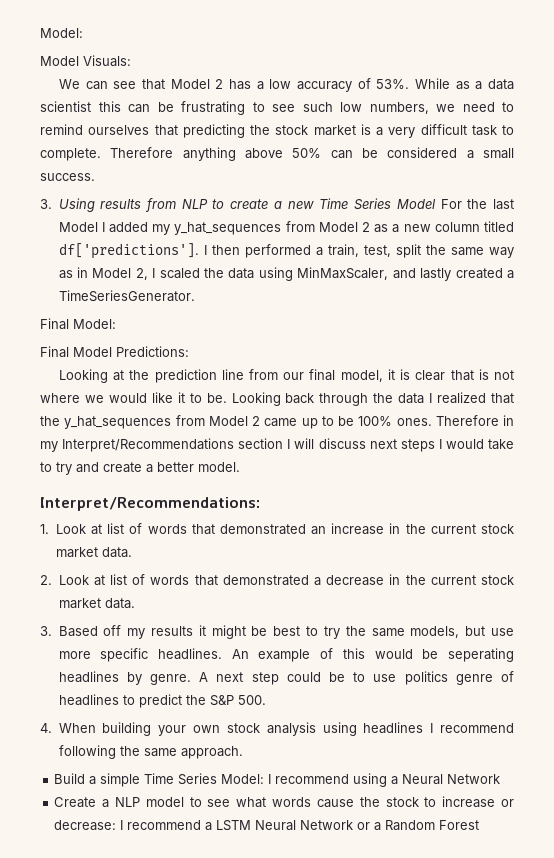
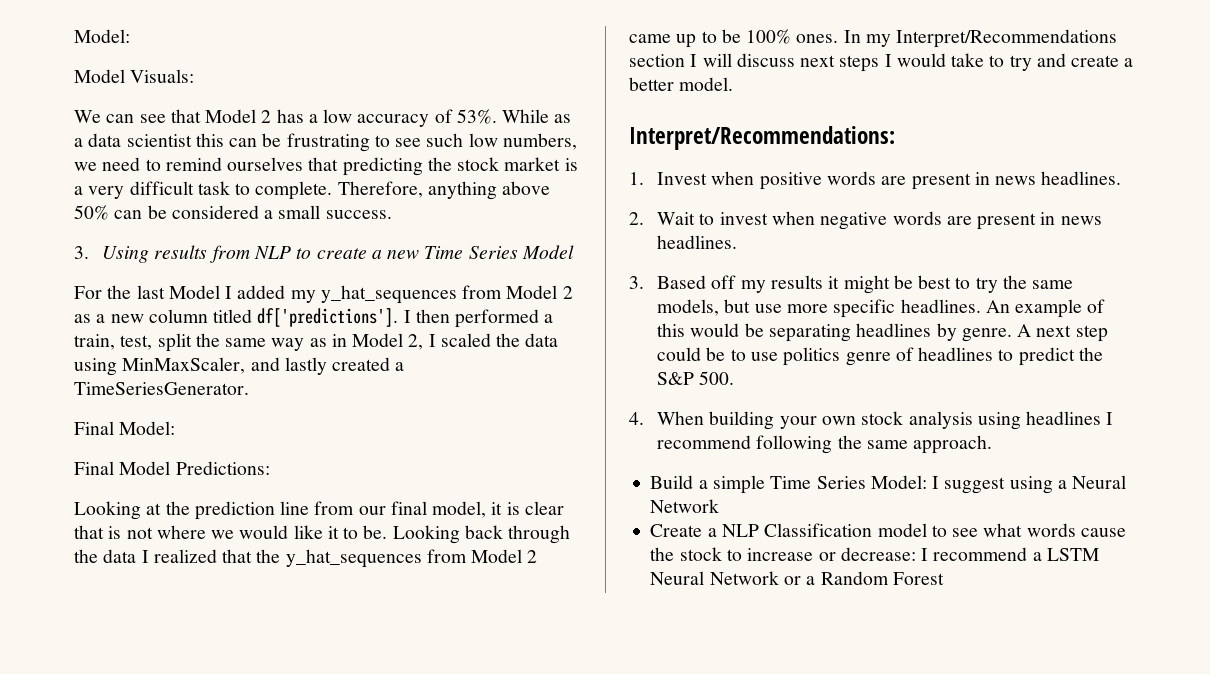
[110,147,174,158] Therefore -> [337,181,423,198] Therefore,
(436, 204) none -> (574, 252) //
[435,415,514,426] Therefore in -> [843,30,861,43] In
[55,523,514,535] [55,547,132,558] [40,574,514,586] [58,598,135,609] Look at list of words that demonstrated an increase in the current stock market data. // 2. Look at list of words that demonstrated a decrease in the current stock market data. -> [657,171,1122,190] [629,211,1102,230] [657,235,738,249] Invest when positive words are present in news headlines. // 2. Wait to invest when negative words are present in news headlines.
[448,648,514,662] seperating -> [769,324,852,342] separating
[275,774,350,784] recommend -> [944,477,1006,494] suggest
(140, 802) none -> [764,523,873,537] Classification

